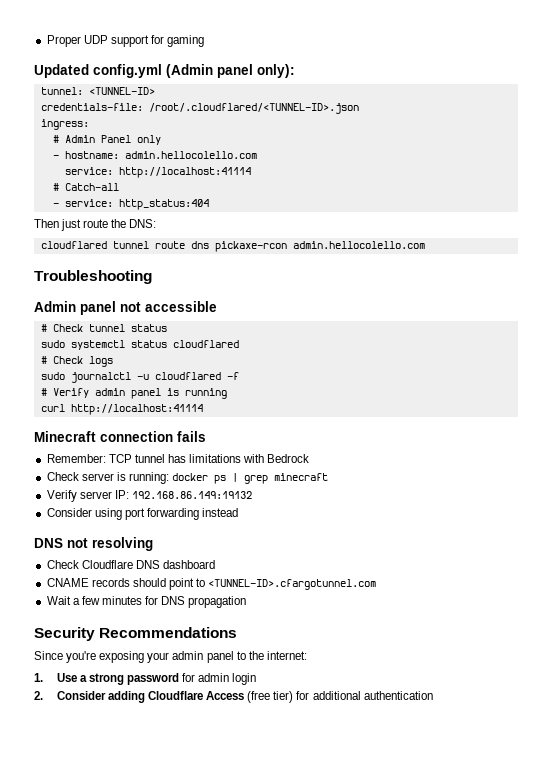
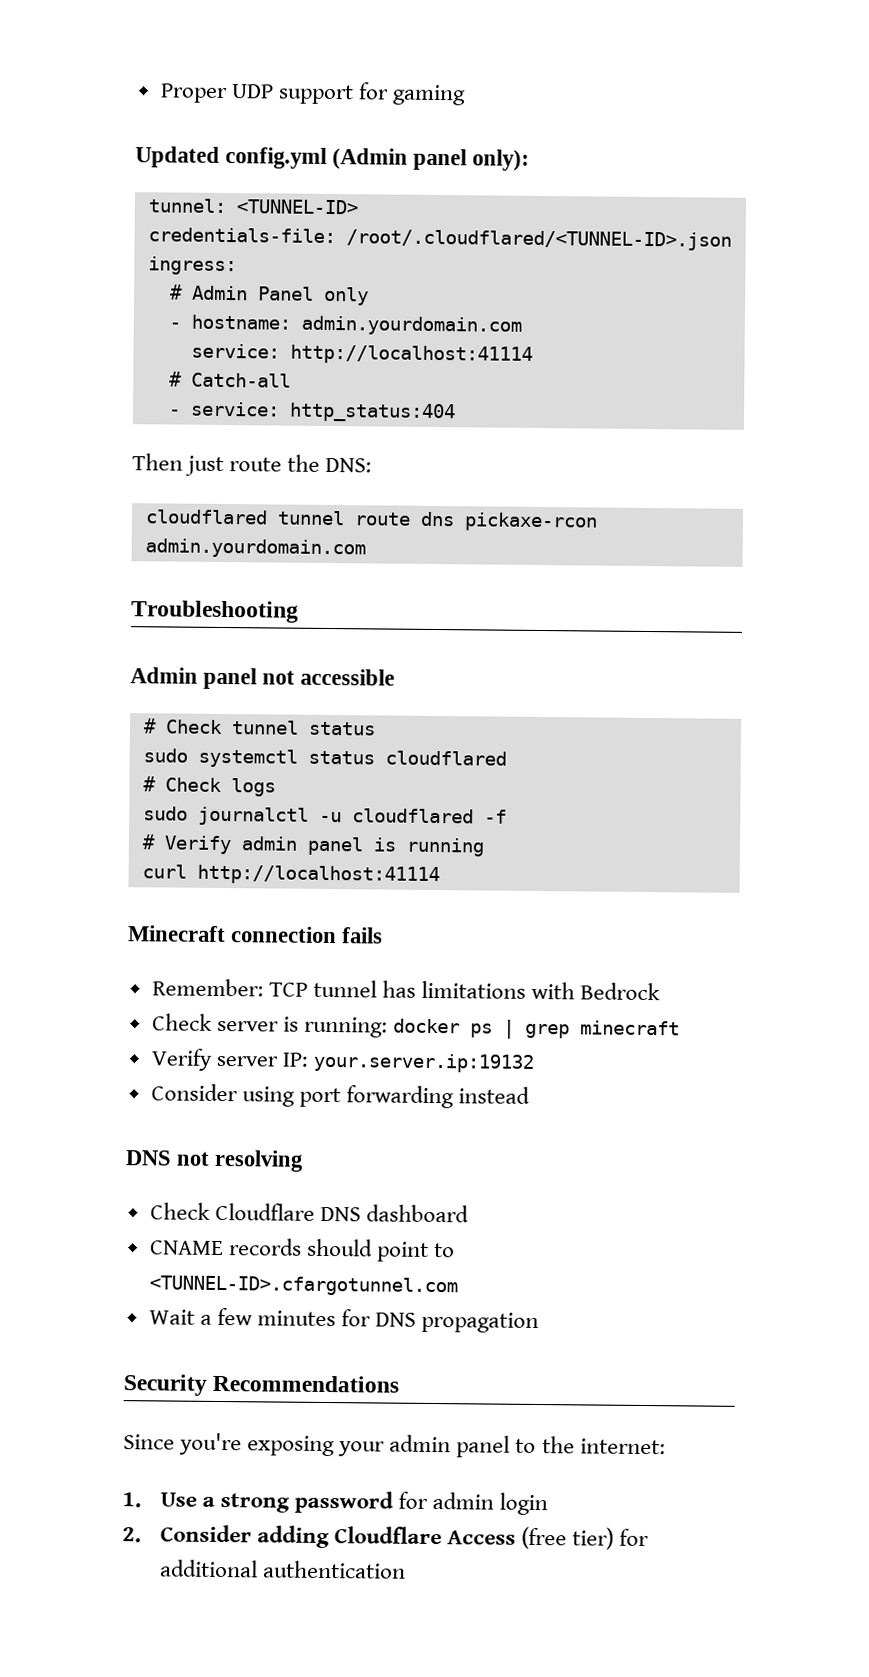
[124,151,257,159] admin.hellocolello.com -> [300,315,522,336] admin.yourdomain.com
[292,241,425,249] admin.hellocolello.com -> [144,538,366,559] admin.yourdomain.com
[131,491,252,499] 192.168.86.149:19132 -> [312,1052,534,1073] your.server.ip:19132

